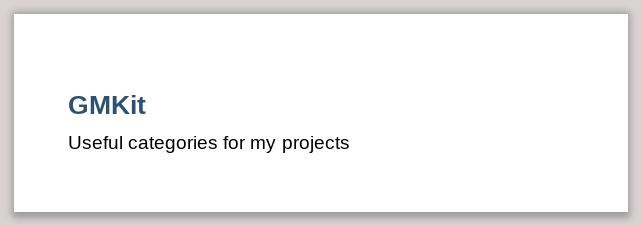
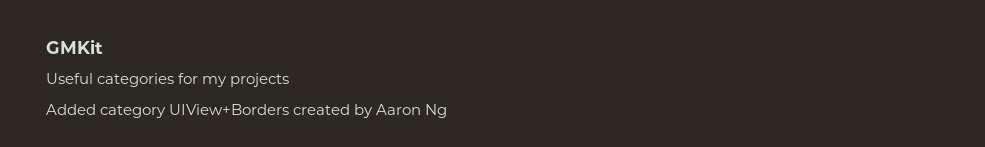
(350, 144) none -> [46,104,448,118] // Added category UIView+Borders created by Aaron Ng

